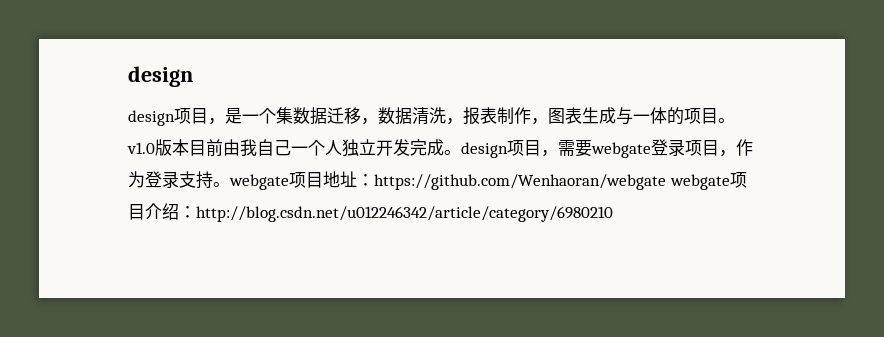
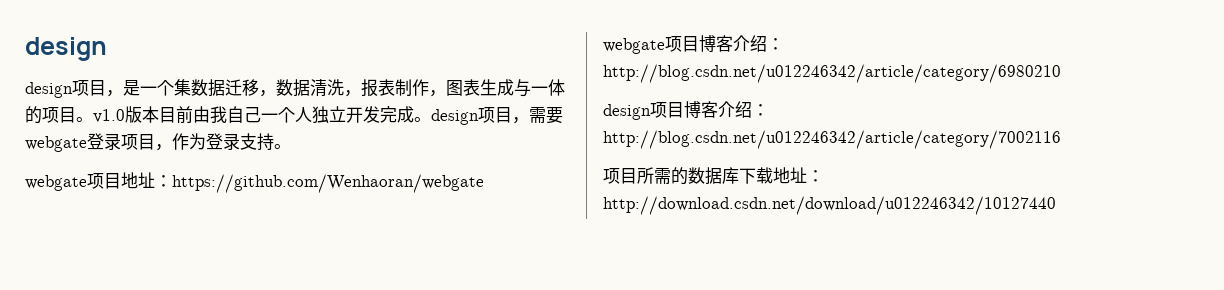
(230, 184) none -> (291, 146) //
[669,172,747,190] [128,204,145,220] webgate项目 -> [603,35,733,54] // webgate项目博客
(613, 214) none -> [603,101,769,120] [603,130,1061,149] [603,167,824,185] [603,196,1056,215] // design项目博客介绍：http://blog.csdn.net/u012246342/article/category/7002116 // 项目所需的数据库下载地址：http://download.csdn.net/download/u012246342/10127440

